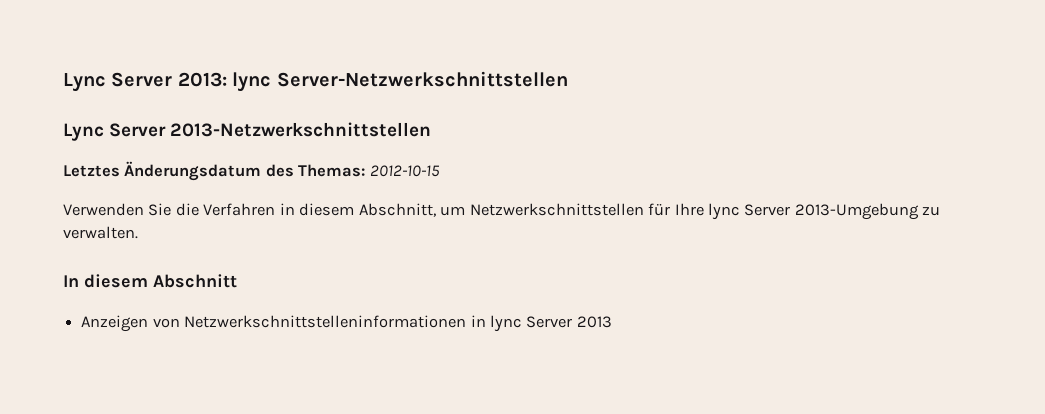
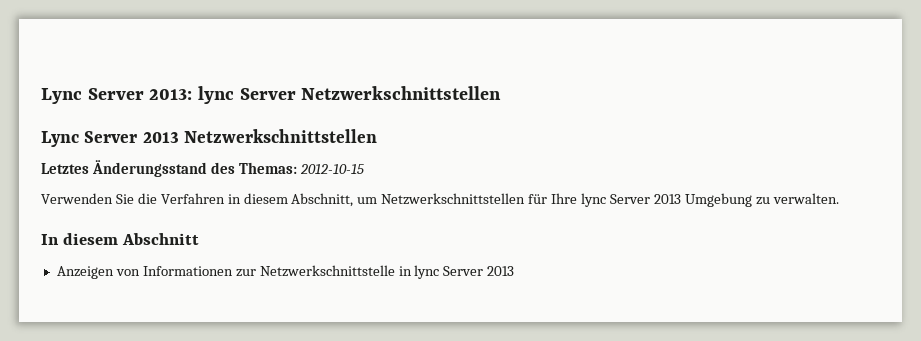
[276,71,568,87] [63,122,432,141] Server-Netzwerkschnittstellen // Lync Server 2013-Netzwerkschnittstellen -> [239,86,502,100] [41,129,378,147] Server Netzwerkschnittstellen // Lync Server 2013 Netzwerkschnittstellen
[124,161,262,181] Änderungsdatum -> [91,160,207,177] Änderungsstand
[794,203,919,220] 2013-Umgebung -> [653,193,752,207] 2013 Umgebung
[184,315,467,328] Netzwerkschnittstelleninformationen -> [142,265,395,277] Informationen zur Netzwerkschnittstelle

